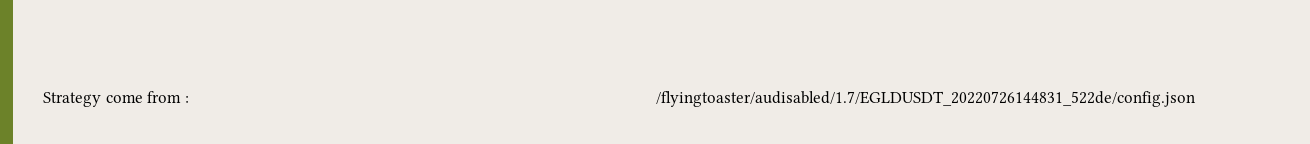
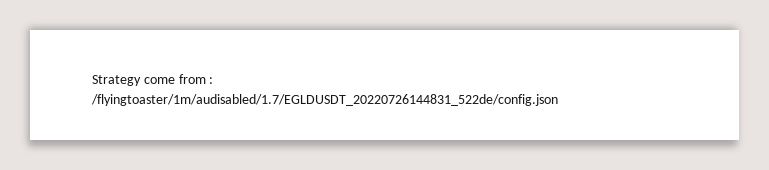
[656,91,1195,107] /flyingtoaster/audisabled/1.7/EGLDUSDT_20220726144831_522de/config.json -> [91,94,558,106] /flyingtoaster/1m/audisabled/1.7/EGLDUSDT_20220726144831_522de/config.json

